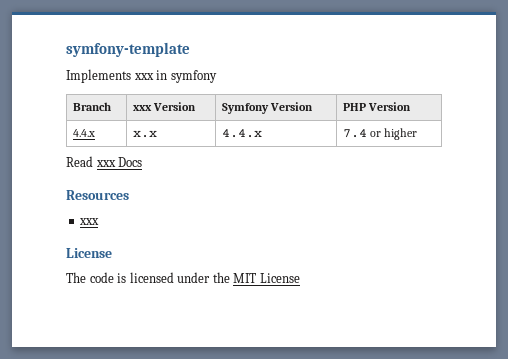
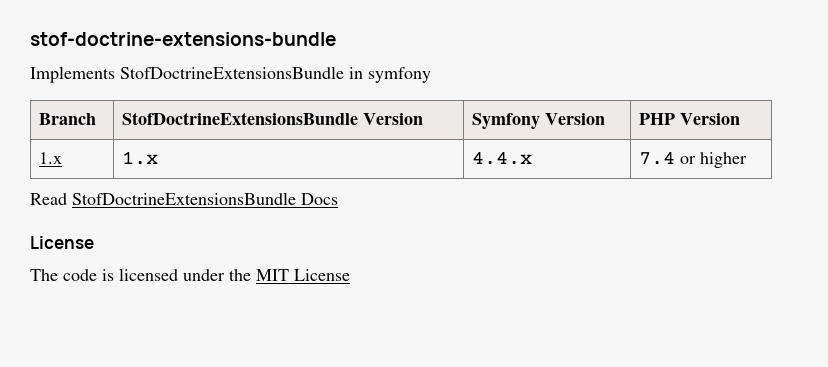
[66,42,190,57] symfony-template -> [30,32,336,46] stof-doctrine-extensions-bundle
[133,73,154,80] xxx -> [120,66,344,79] StofDoctrineExtensionsBundle
[132,105,152,111] xxx -> [122,112,359,125] StofDoctrineExtensionsBundle
[72,129,95,137] [132,130,157,138] 4.4.x | x.x -> [39,152,63,164] [122,151,159,165] 1.x | 1.x
[95,160,116,167] xxx -> [72,192,296,205] StofDoctrineExtensionsBundle
[66,190,129,200] [79,218,100,225] // Resources // xxx -> (338, 199) none

